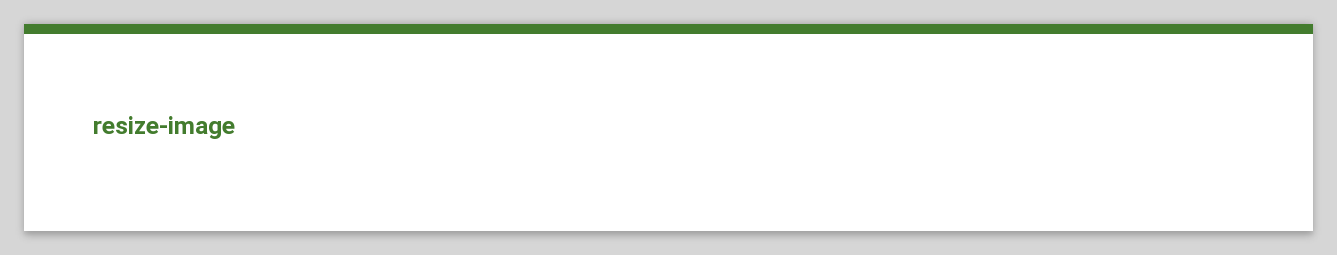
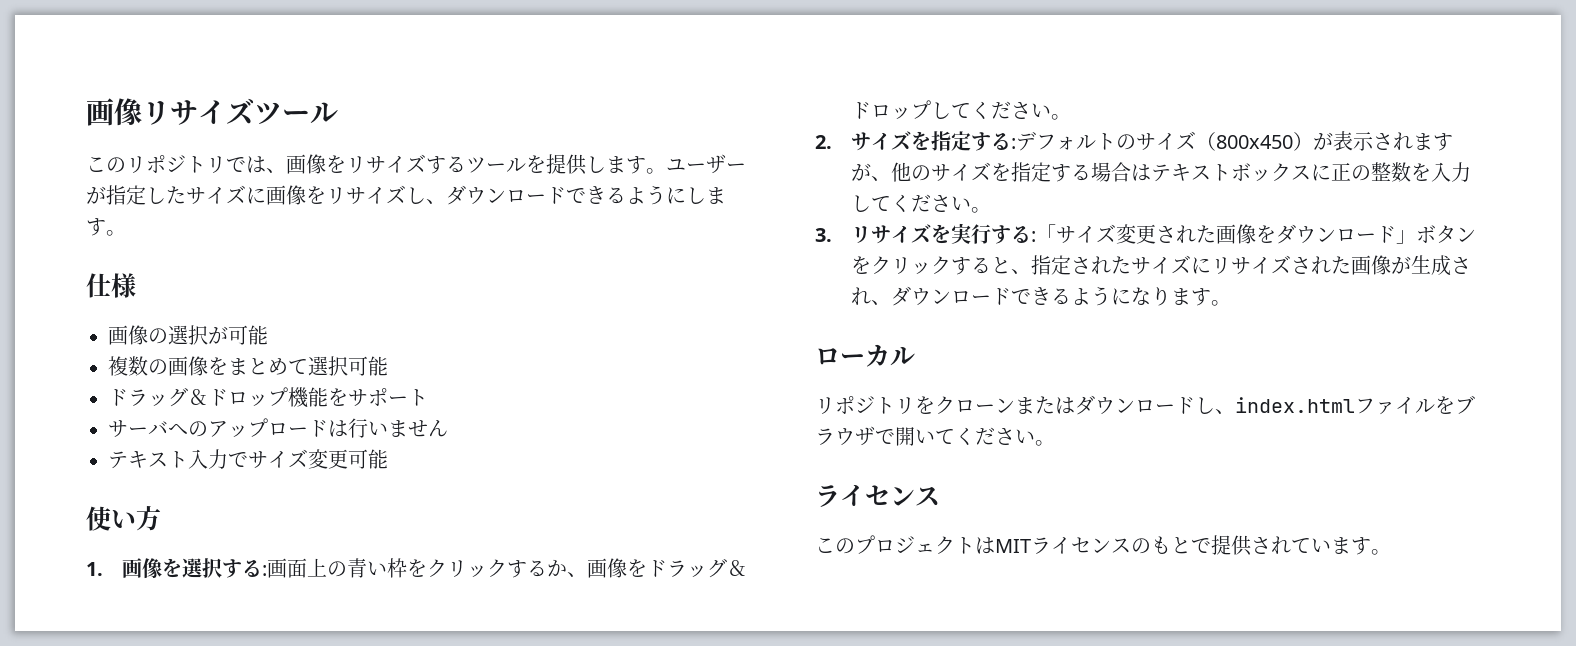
[93,116,235,139] resize-image -> [86,98,338,126] [86,154,746,175] [86,185,726,205] [86,218,126,236] [86,273,136,298] [108,325,268,345] [108,356,388,376] [108,387,428,408] [108,418,448,438] [108,449,388,469] [86,506,161,531] [86,558,747,579] [850,100,1071,120] [815,131,1453,151] [850,162,1471,182] [850,194,991,213] [815,223,1476,244] [850,255,1471,276] [850,286,1231,306] [815,344,915,367] [815,395,1475,415] [815,426,1055,446] [815,484,940,507] [815,535,1391,556] 画像リサイズツール // このリポジトリでは、画像をリサイズするツールを提供します。ユーザーが指定したサイズに画像をリサイズし、ダウンロードできるようにします。 // 仕様 // 画像の選択が可能 // 複数の画像をまとめて選択可能 // ドラッグ＆ドロップ機能をサポート // サーバへのアップロードは行いません // テキスト入力でサイズ変更可能 // 使い方 // 1.画像を選択する:画面上の青い枠をクリックするか、画像をドラッグ＆ドロップしてください。 // 2.サイズを指定する:デフォルトのサイズ（800x450）が表示されますが、他のサイズを指定する場合はテキストボックスに正の整数を入力してください。 // 3.リサイズを実行する:「サイズ変更された画像をダウンロード」ボタンをクリックすると、指定されたサイズにリサイズされた画像が生成され、ダウンロードできるようになります。 // ローカル // リポジトリをクローンまたはダウンロードし、index.htmlファイルをブラウザで開いてください。 // ライセンス // このプロジェクトはMITライセンスのもとで提供されています。

